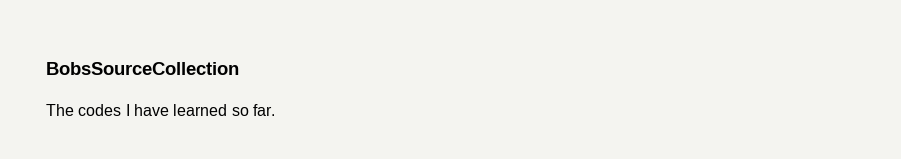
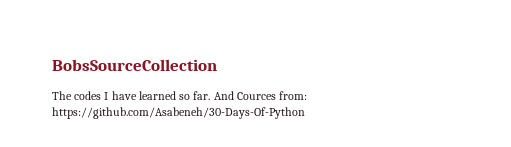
(275, 110) none -> [213,91,308,100] [52,107,305,119] And Cources from: https://github.com/Asabeneh/30-Days-Of-Python

